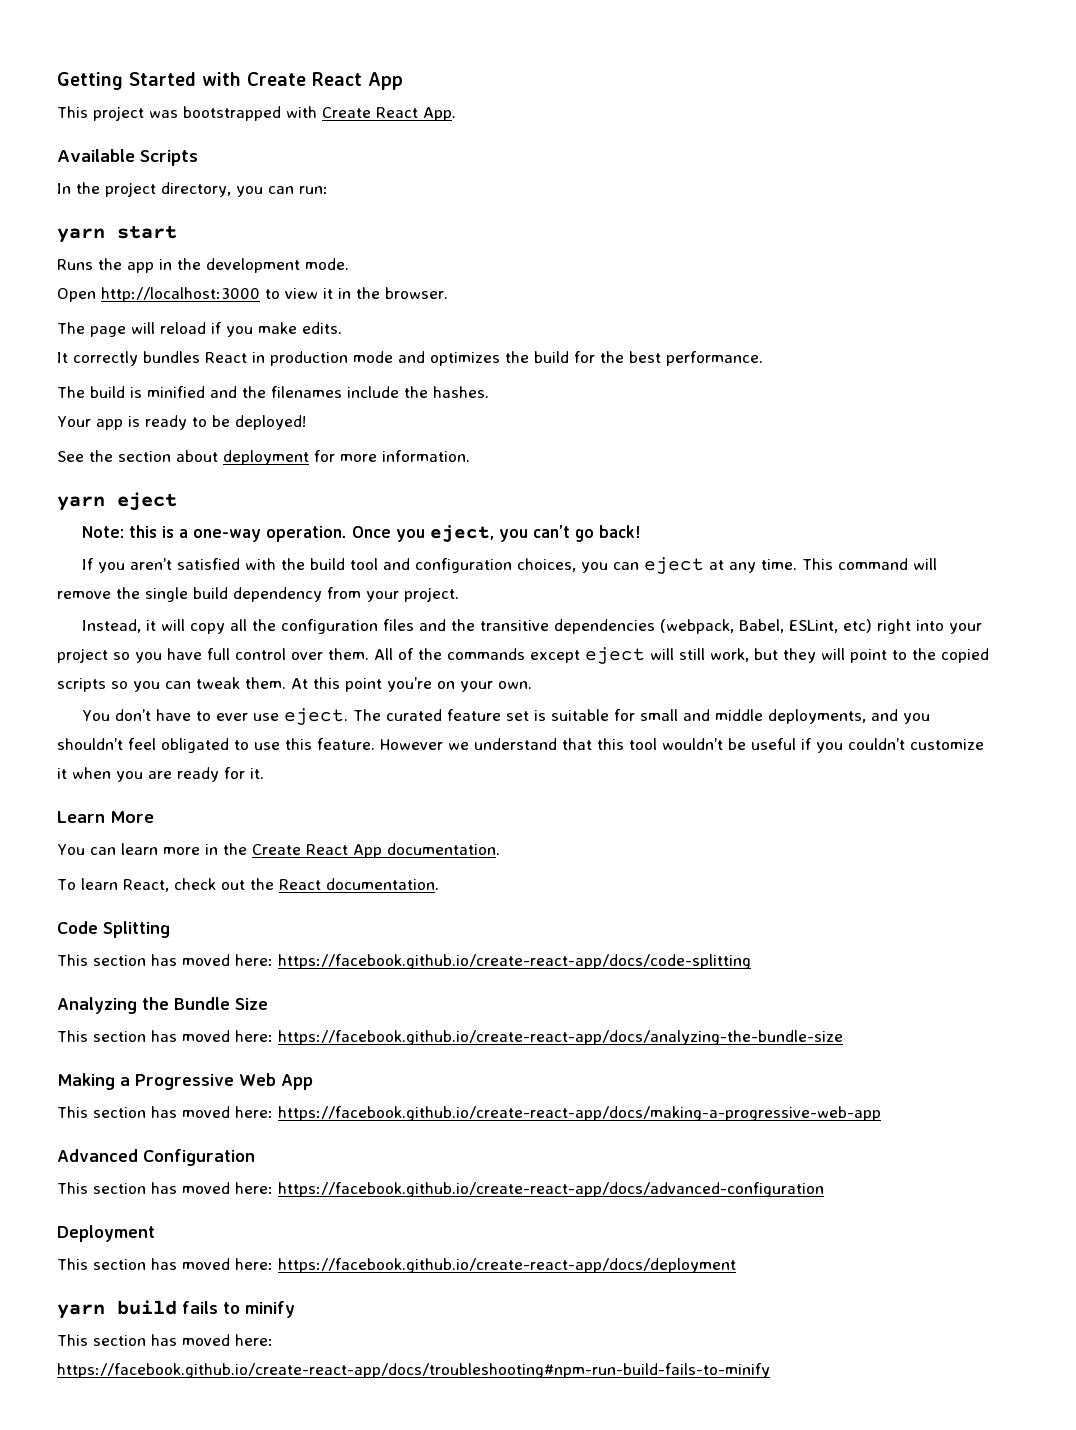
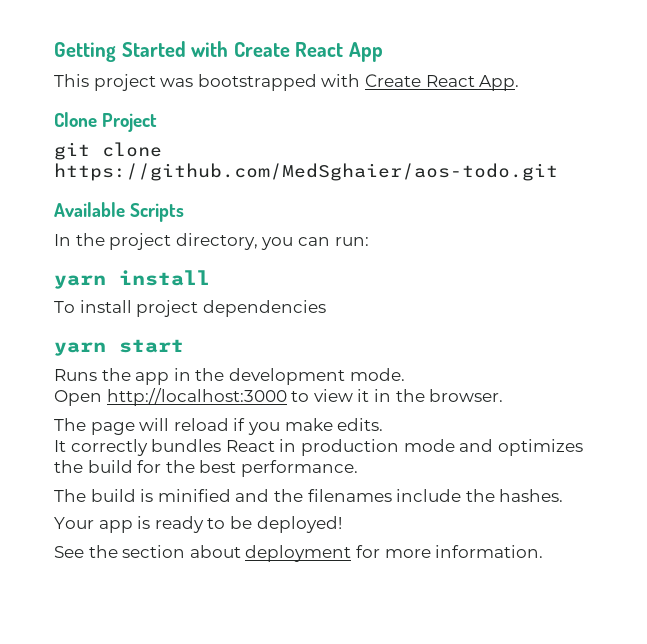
(456, 114) none -> [54,112,158,132] [54,142,162,160] [54,163,558,181] // Clone Project // git clone https://github.com/MedSghaier/aos-todo.git
(328, 190) none -> [54,270,210,289] [54,300,326,317] // yarn install // To install project dependencies
[57,492,177,511] [82,525,642,542] [82,557,938,574] [57,587,459,602] [82,619,983,634] [57,647,989,664] [57,677,532,692] [82,708,931,725] [57,738,984,753] [57,767,264,782] [57,811,154,823] [57,843,500,858] [57,878,439,892] [57,921,170,938] [57,954,751,969] [57,997,268,1014] [57,1030,843,1045] [57,1073,313,1090] [57,1106,881,1121] [57,1149,255,1166] [57,1182,824,1197] [57,1225,155,1242] [57,1258,736,1273] [57,1300,295,1319] [57,1334,273,1346] [57,1363,770,1378] // yarn eject // Note: this is a one-way operation. Once you eject, you can’t go back! // If you aren’t satisfied with the build tool and configuration choices, you can eject at any time. This command will remove the single build dependency from your project. // Instead, it will copy all the configuration files and the transitive dependencies (webpack, Babel, ESLint, etc) right into your project so you have full control over them. All of the commands except eject will still work, but they will point to the copied scripts so you can tweak them. At this point you’re on your own. // You don’t have to ever use eject. The curated feature set is suitable for small and middle deployments, and you shouldn’t feel obligated to use this feature. However we understand that this tool wouldn’t be useful if you couldn’t customize it when you are ready for it. // Learn More // You can learn more in the Create React App documentation. // To learn React, check out the React documentation. // Code Splitting // This section has moved here: https://facebook.github.io/create-react-app/docs/code-splitting // Analyzing the Bundle Size // This section has moved here: https://facebook.github.io/create-react-app/docs/analyzing-the-bundle-size // Making a Progressive Web App // This section has moved here: https://facebook.github.io/create-react-app/docs/making-a-progressive-web-app // Advanced Configuration // This section has moved here: https://facebook.github.io/create-react-app/docs/advanced-configuration // Deployment // This section has moved here: https://facebook.github.io/create-react-app/docs/deployment // yarn build fails to minify // This section has moved here: https://facebook.github.io/create-react-app/docs/troubleshooting#npm-run-build-fails-to-minify -> (544, 551) none

